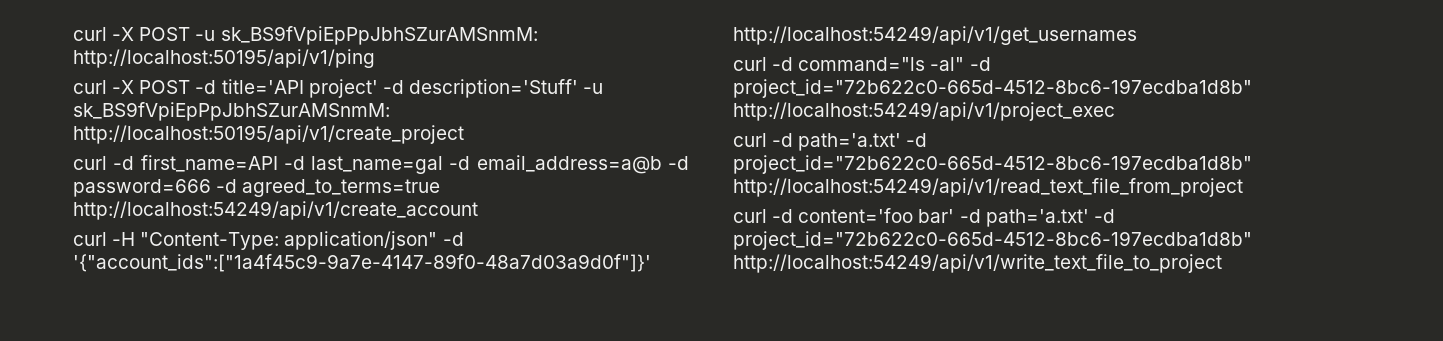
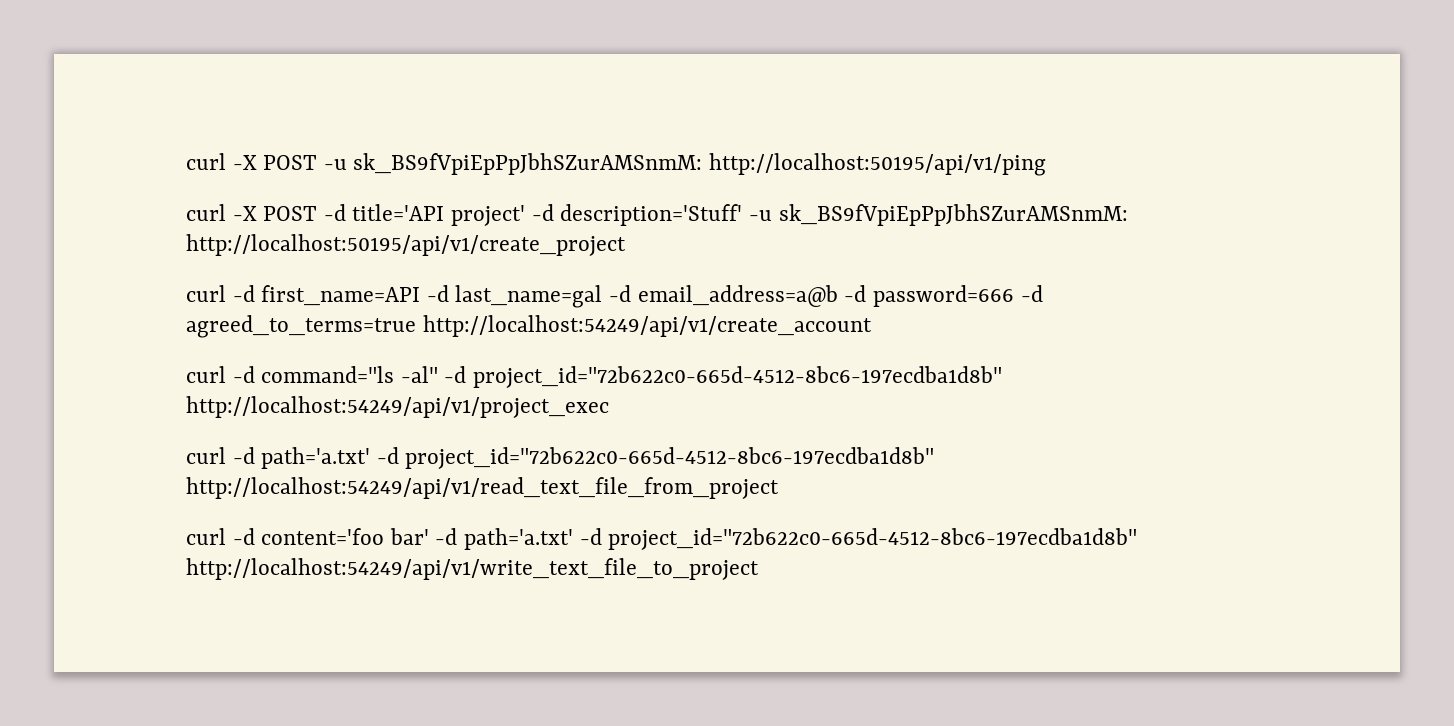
[73,231,464,250] [73,254,651,272] [733,26,1137,45] // curl -H "Content-Type: application/json" -d '{"account_ids":["1a4f45c9-9a7e-4147-89f0-48a7d03a9d0f"]}' http://localhost:54249/api/v1/get_usernames -> (872, 326) none

